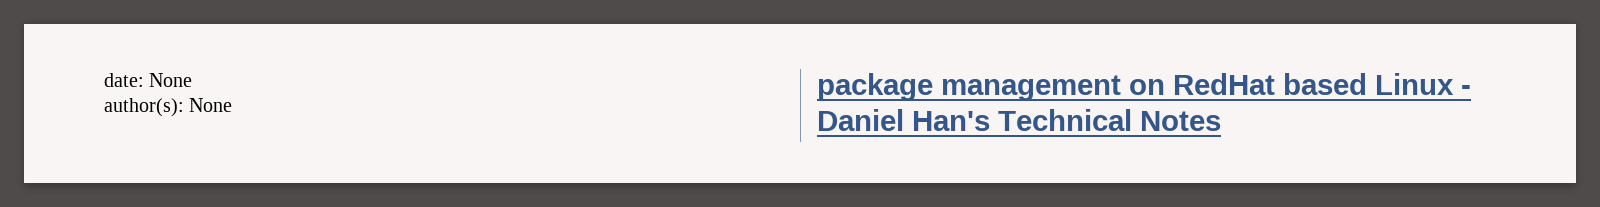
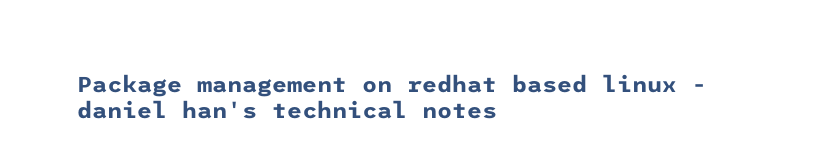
[104,73,193,87] [104,98,233,117] [817,73,1471,101] [817,109,1221,131] date: None // author(s): None // package management on RedHat based Linux - Daniel Han's Technical Notes -> [77,74,707,97] [77,100,497,119] Package management on redhat based linux - daniel han's technical notes

